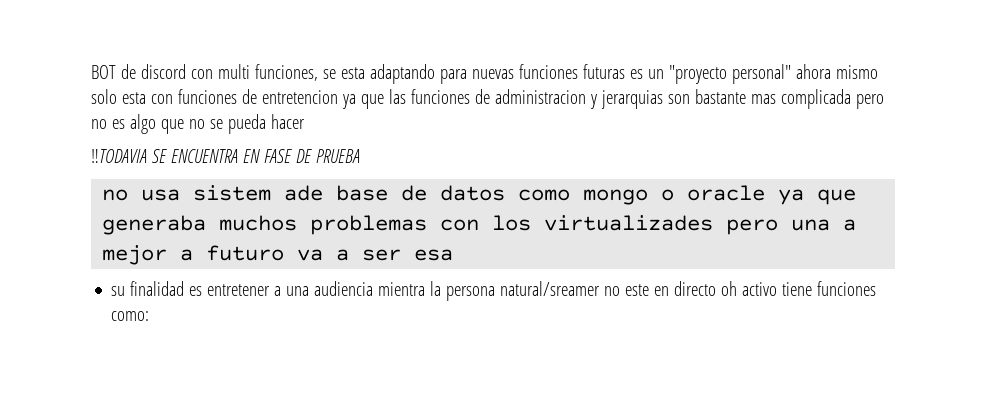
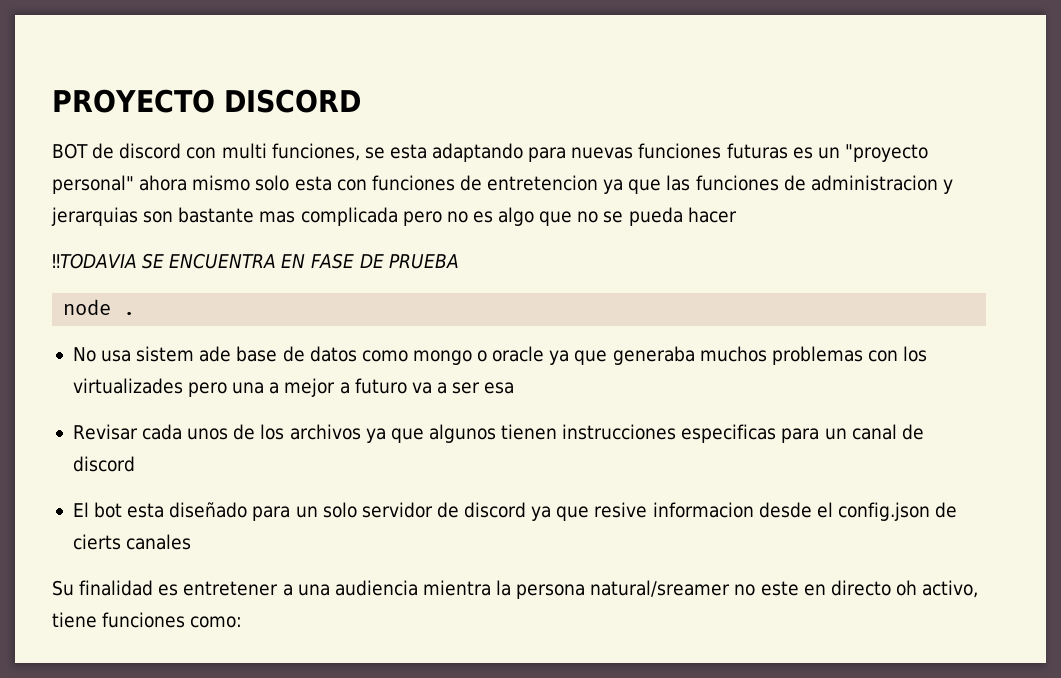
(91, 72) none -> [52,89,361,113] PROYECTO DISCORD //
[102,189,129,201] no -> [63,299,136,315] [72,347,96,362] node . // No
[111,286,126,296] su -> [72,424,924,443] [72,456,135,472] [72,502,958,521] [72,534,192,550] [52,580,74,596] Revisar cada unos de los archivos ya que algunos tienen instrucciones especificas para un canal de discord // El bot esta diseñado para un solo servidor de discord ya que resive informacion desde el config.json de cierts canales // Su
[742,282,778,296] activo -> [922,580,979,598] activo,

